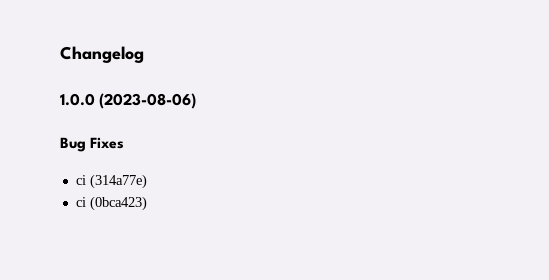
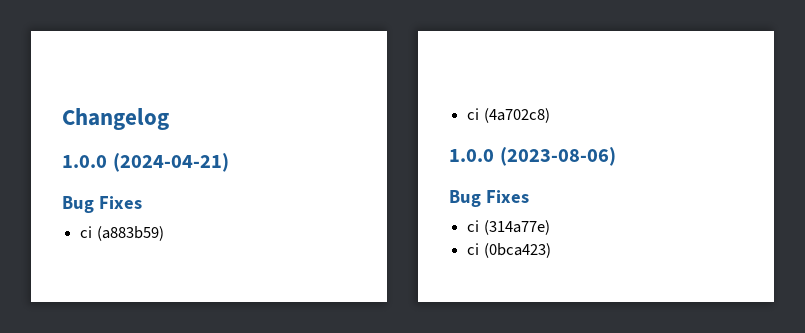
(144, 54) none -> [62,153,229,172] [62,196,142,213] [80,226,164,241] [467,108,550,123] // 1.0.0 (2024-04-21) // Bug Fixes // ci (a883b59) // ci (4a702c8)

